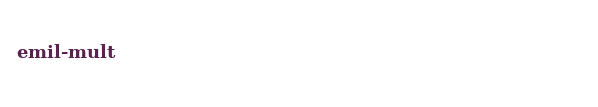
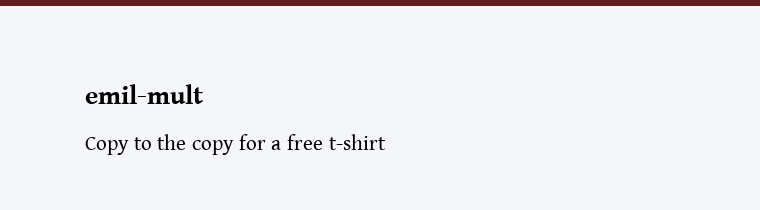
(116, 51) none -> [85,134,386,155] // Copy to the copy for a free t-shirt

